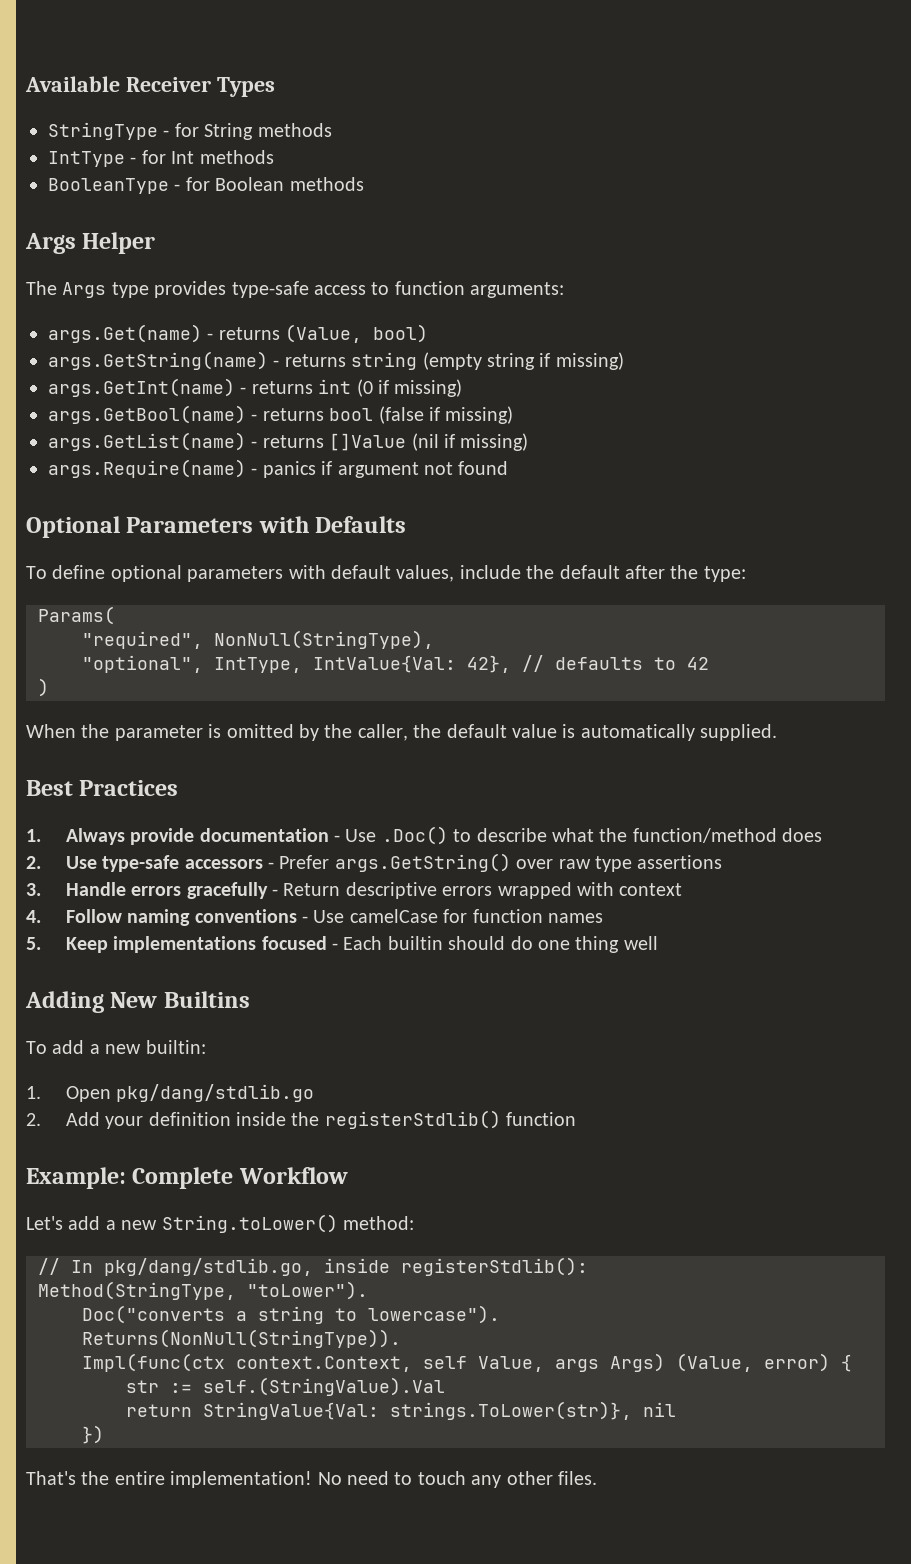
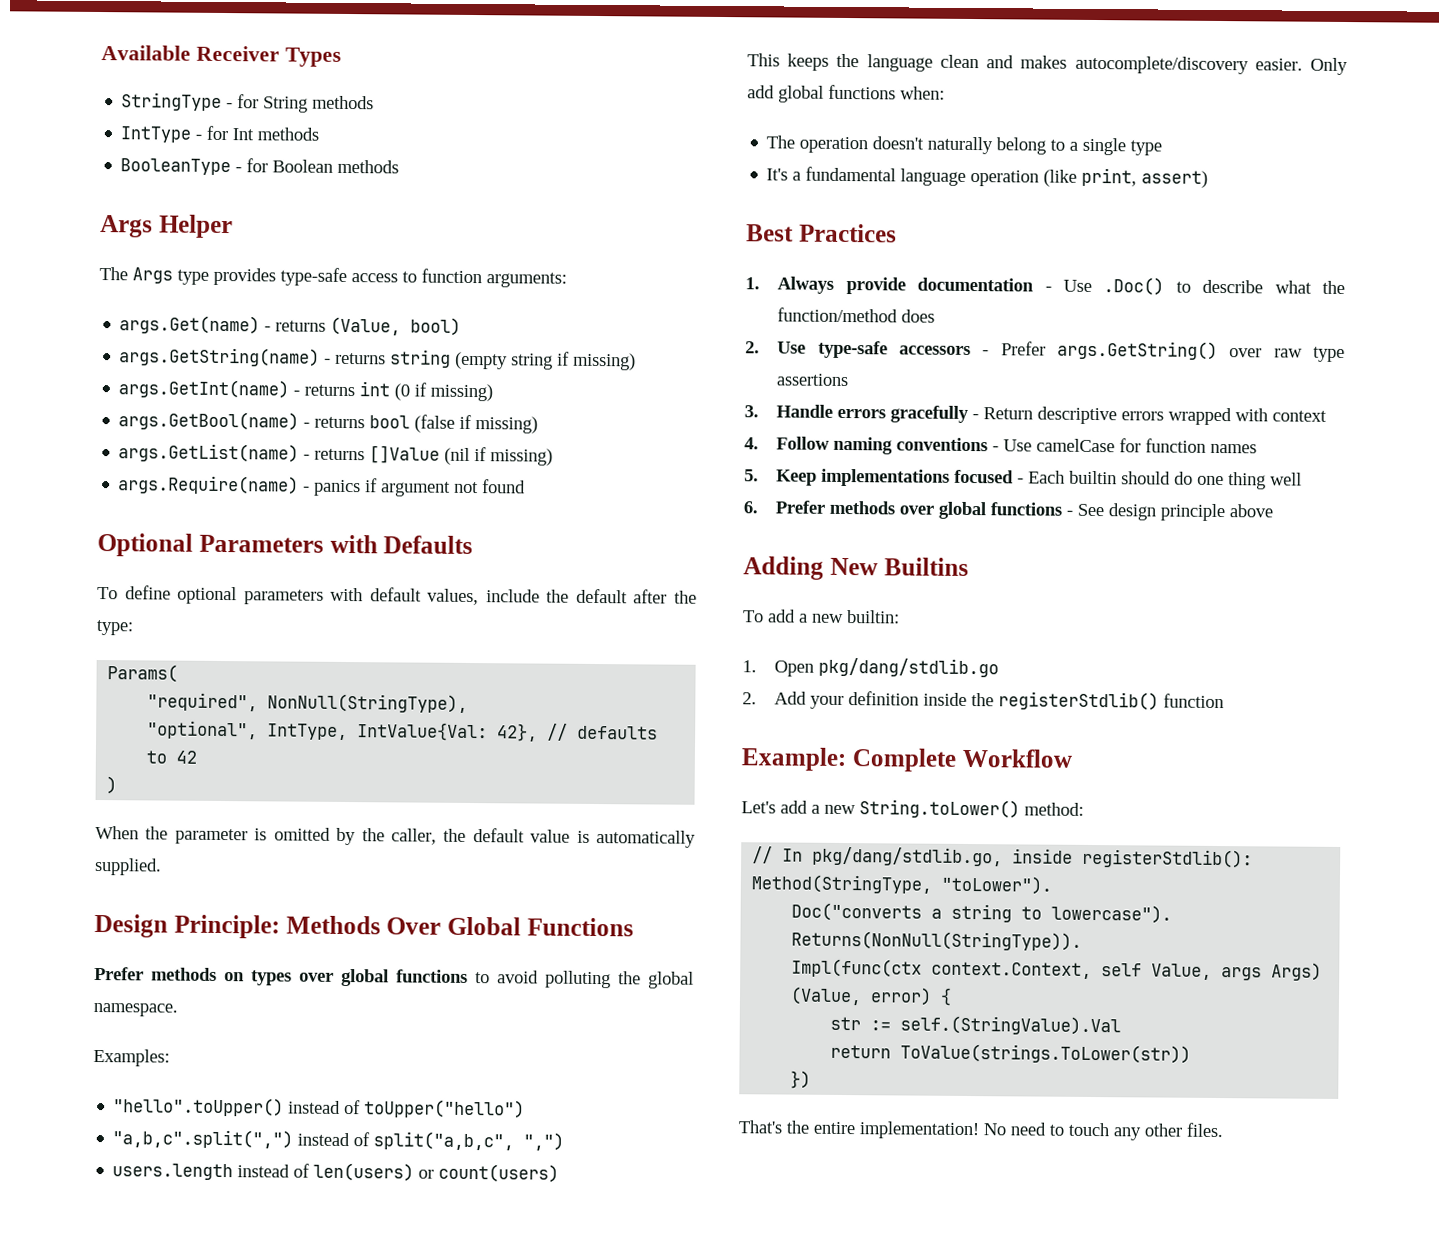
(778, 732) none -> [94,913,634,939] [94,966,694,989] [93,1002,178,1017] [93,1048,170,1067] [113,1097,526,1119] [112,1129,565,1151] [112,1162,560,1183] [747,53,1348,76] [747,84,945,103] [766,135,1163,156] [766,166,1209,188] // Design Principle: Methods Over Global Functions // Prefer methods on types over global functions to avoid polluting the global namespace. // Examples: // "hello".toUpper() instead of toUpper("hello") // "a,b,c".split(",") instead of split("a,b,c", ",") // users.length instead of len(users) or count(users) // This keeps the language clean and makes autocomplete/discovery easier. Only add global functions when: // The operation doesn't naturally belong to a single type // It's a fundamental language operation (like print, assert)
(658, 943) none -> [743,500,1274,522] // 6. Prefer methods over global functions - See design principle above
[203,1401,676,1420] StringValue{Val: strings.ToLower(str)}, nil -> [900,1043,1192,1064] ToValue(strings.ToLower(str))

